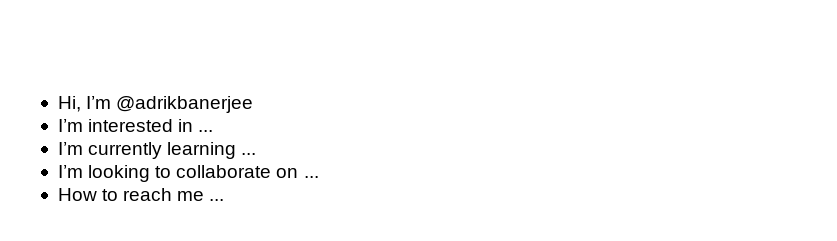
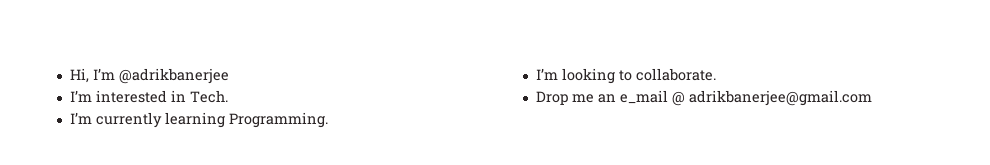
[198,130,214,132] ... -> [189,90,228,103] Tech.
[241,153,257,155] ... -> [228,112,328,128] Programming.
[176,165,319,178] [57,188,225,201] collaborate on ... // How to reach me ... -> [635,68,716,81] [535,90,872,106] collaborate. // Drop me an e_mail @ adrikbanerjee@gmail.com

